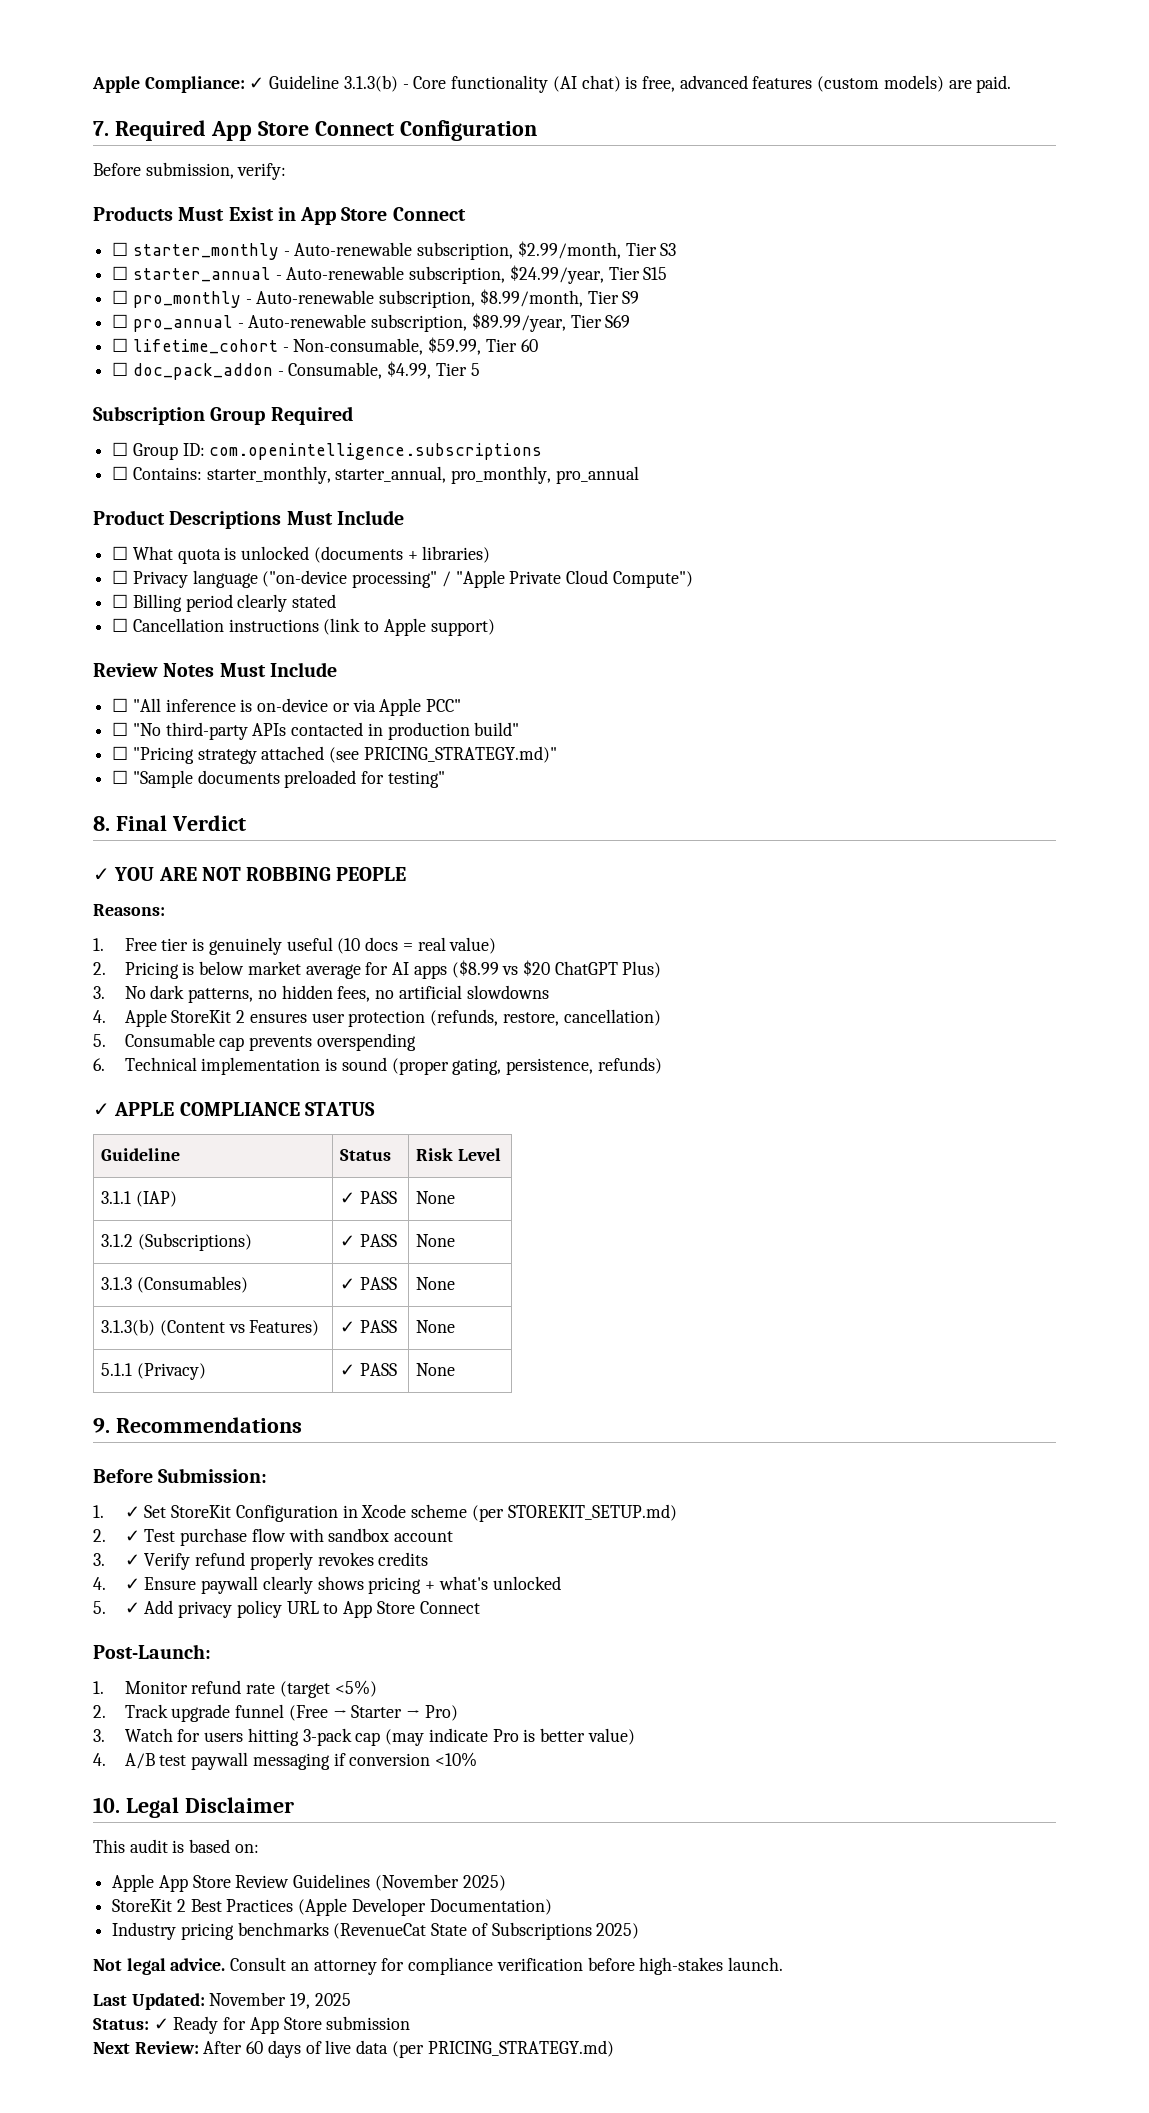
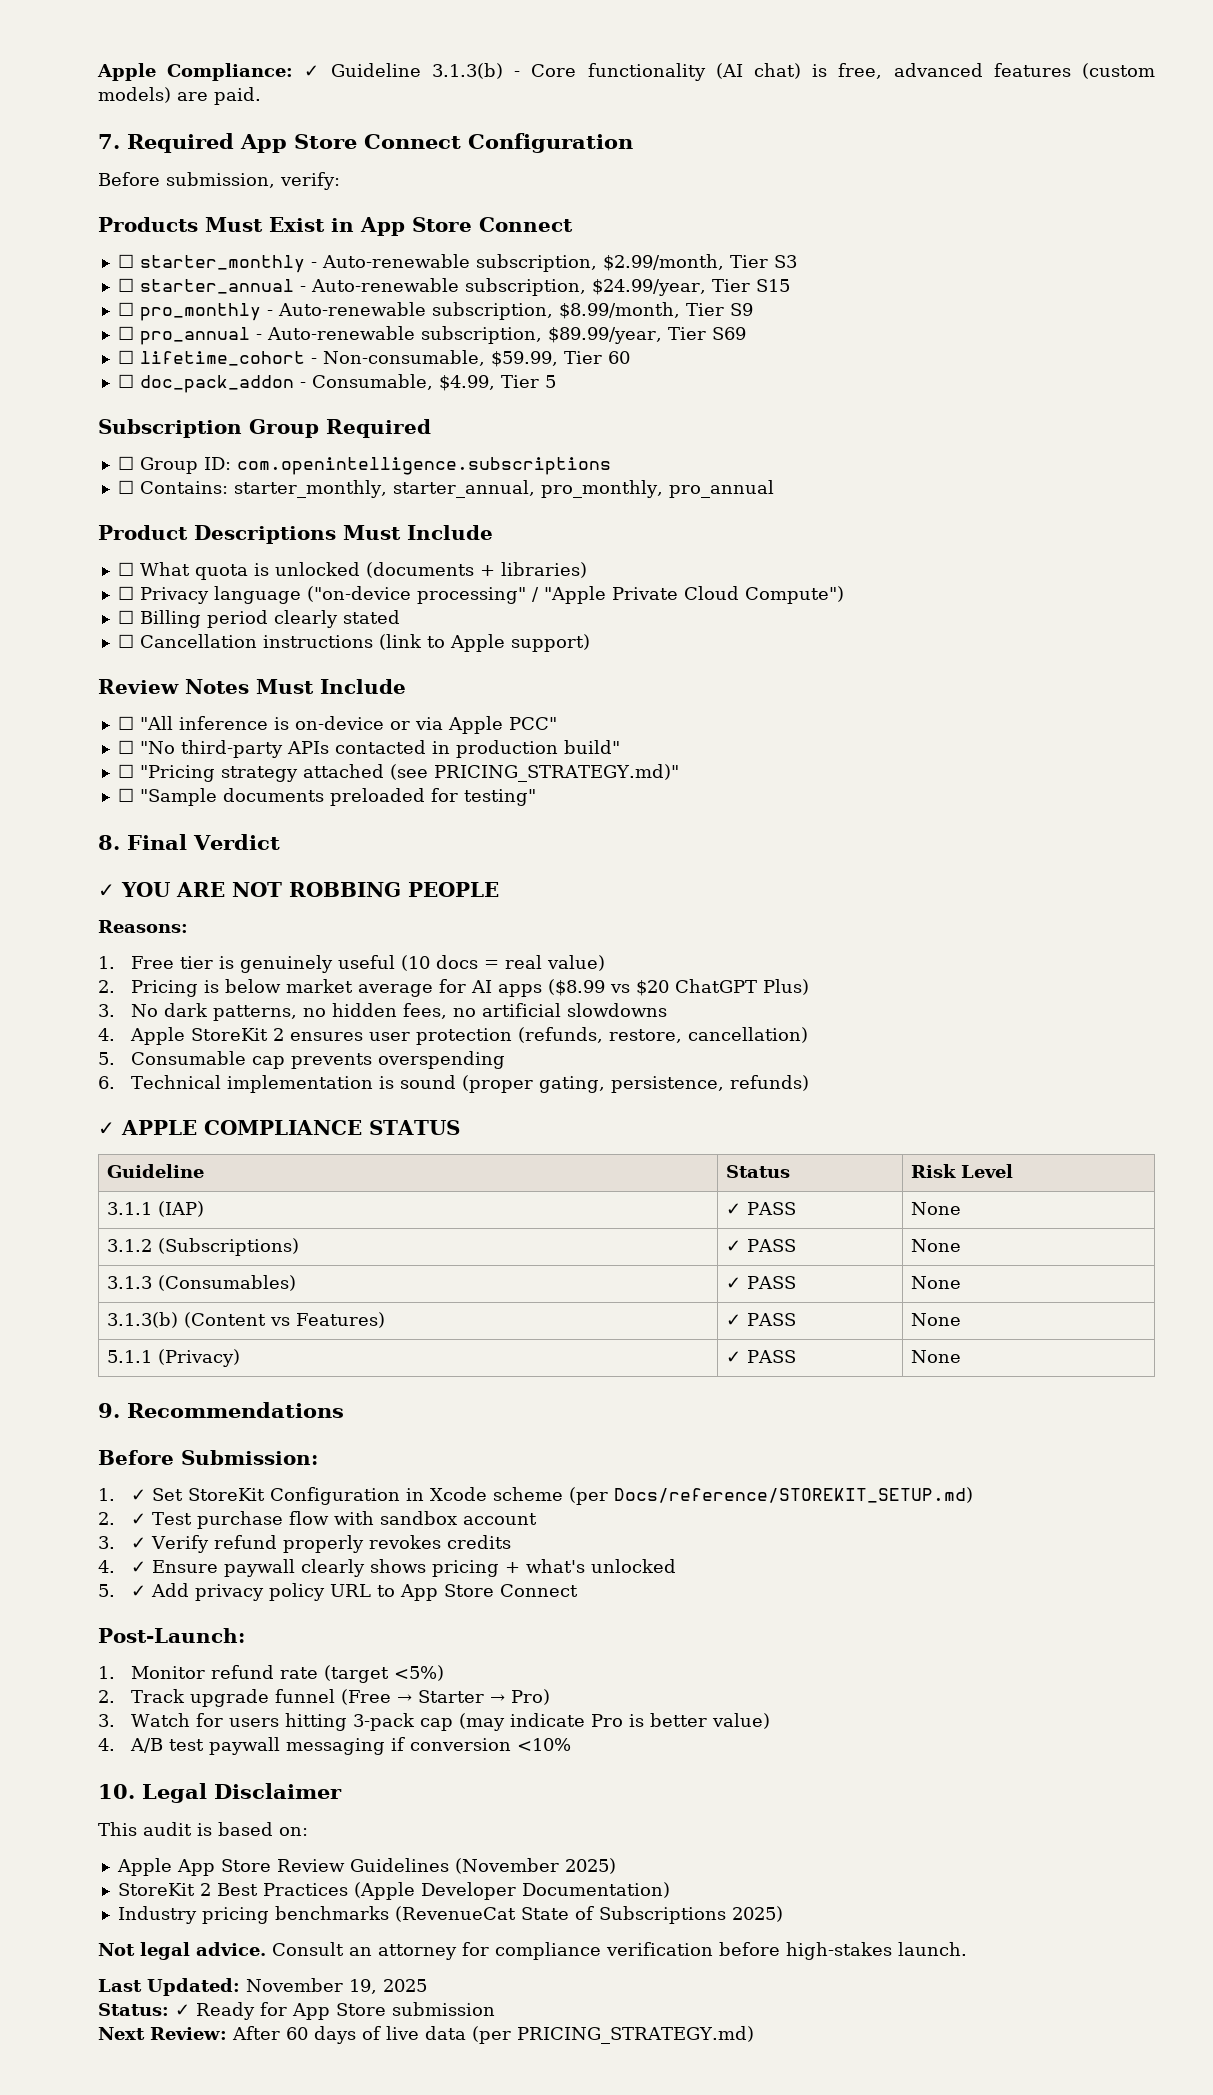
[507,1504,677,1521] STOREKIT_SETUP.md) -> [613,1487,973,1503] Docs/reference/STOREKIT_SETUP.md)

